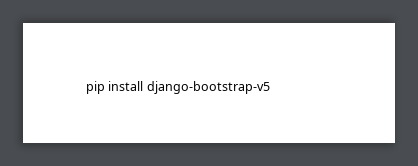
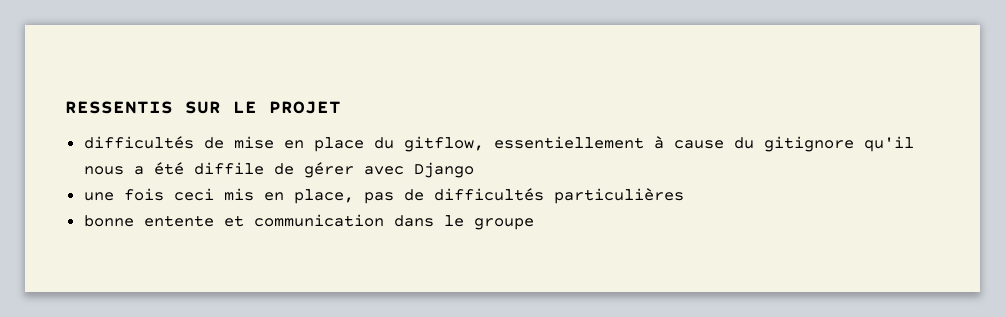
[86,81,270,94] pip install django-bootstrap-v5 -> [65,101,341,114] [83,136,914,152] [83,162,474,178] [83,188,684,204] [83,214,534,230] RESSENTIS SUR LE PROJET // difficultés de mise en place du gitflow, essentiellement à cause du gitignore qu'il nous a été diffile de gérer avec Django // une fois ceci mis en place, pas de difficultés particulières // bonne entente et communication dans le groupe

